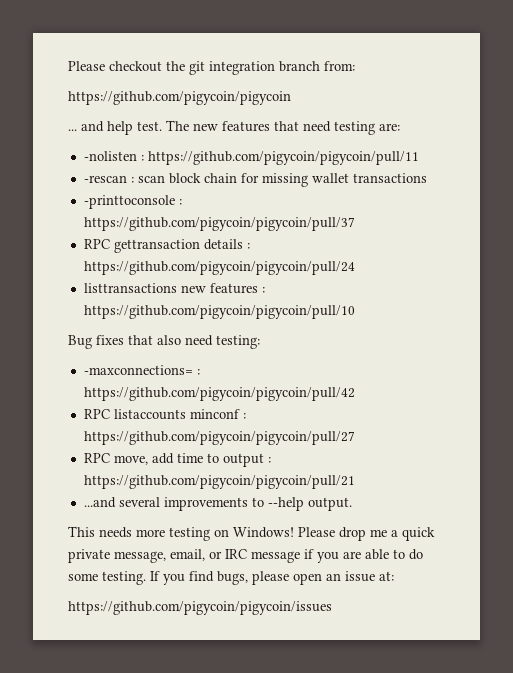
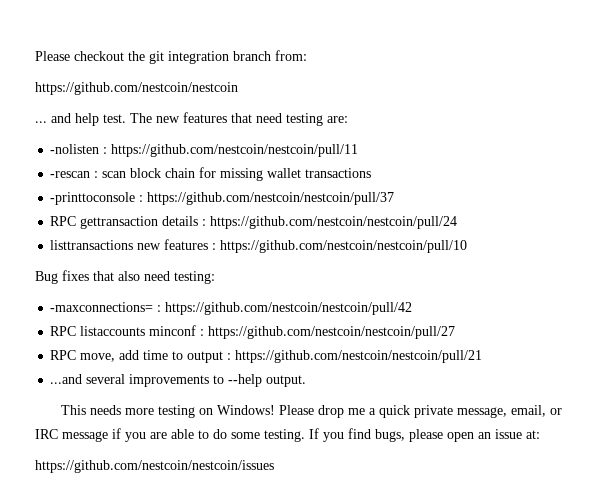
[68,91,291,105] https://github.com/pigycoin/pigycoin -> [35,82,238,95] https://github.com/nestcoin/nestcoin
[147,151,419,165] https://github.com/pigycoin/pigycoin/pull/11 -> [111,144,359,157] https://github.com/nestcoin/nestcoin/pull/11
[83,217,355,231] https://github.com/pigycoin/pigycoin/pull/37 -> [147,192,395,205] https://github.com/nestcoin/nestcoin/pull/37
[83,261,355,275] https://github.com/pigycoin/pigycoin/pull/24 -> [210,216,458,229] https://github.com/nestcoin/nestcoin/pull/24
[83,305,355,319] https://github.com/pigycoin/pigycoin/pull/10 -> [220,240,468,253] https://github.com/nestcoin/nestcoin/pull/10
[83,387,355,401] https://github.com/pigycoin/pigycoin/pull/42 -> [165,302,413,315] https://github.com/nestcoin/nestcoin/pull/42
[83,431,355,445] https://github.com/pigycoin/pigycoin/pull/27 -> [208,326,456,339] https://github.com/nestcoin/nestcoin/pull/27
[83,475,355,489] https://github.com/pigycoin/pigycoin/pull/21 -> [235,350,483,363] https://github.com/nestcoin/nestcoin/pull/21
[68,601,332,615] https://github.com/pigycoin/pigycoin/issues -> [35,460,274,473] https://github.com/nestcoin/nestcoin/issues

